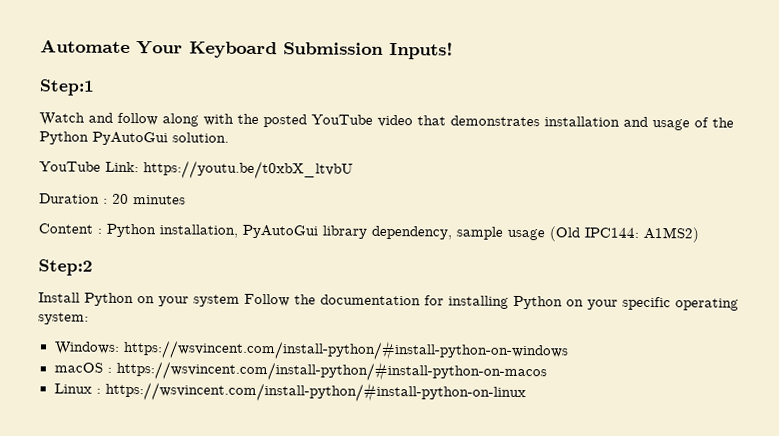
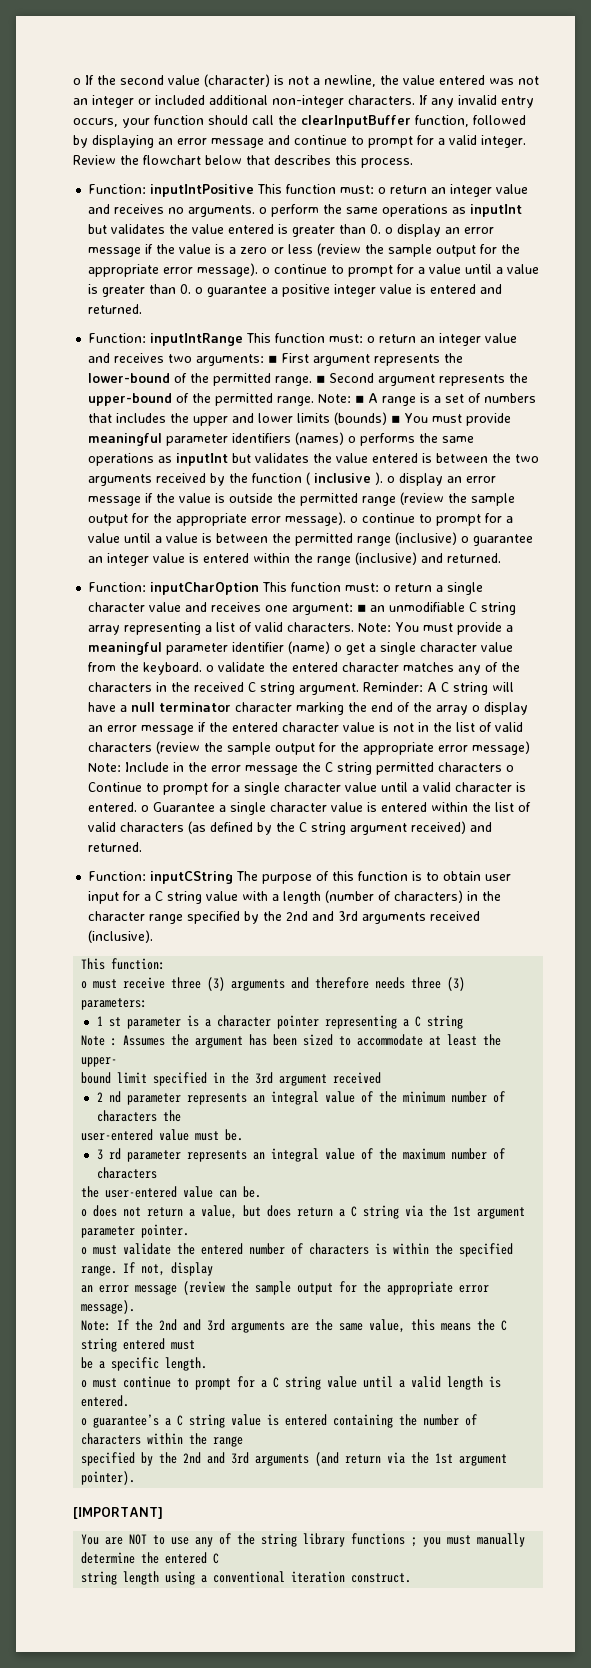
[40,39,453,60] [39,79,95,96] [39,112,734,131] [39,131,229,146] [39,160,353,180] [39,193,186,205] [38,223,699,243] [38,259,93,276] [38,292,739,311] [38,312,89,325] [53,338,569,362] [53,359,547,383] [53,380,526,404] Automate Your Keyboard Submission Inputs! // Step:1 // Watch and follow along with the posted YouTube video that demonstrates installation and usage of the Python PyAutoGui solution. // YouTube Link: https://youtu.be/t0xbX_ltvbU // Duration : 20 minutes // Content : Python installation, PyAutoGui library dependency, sample usage (Old IPC144: A1MS2) // Step:2 // Install Python on your system Follow the documentation for installing Python on your specific operating system: // Windows: https://wsvincent.com/install-python/#install-python-on-windows // macOS : https://wsvincent.com/install-python/#install-python-on-macos // Linux : https://wsvincent.com/install-python/#install-python-on-linux -> [73,74,539,87] [73,95,534,108] [73,115,526,128] [73,135,526,148] [73,155,413,168] [88,184,529,197] [88,204,523,217] [88,224,495,237] [88,243,521,257] [88,263,540,277] [88,284,503,297] [88,304,143,314] [88,333,518,346] [88,353,464,366] [88,373,529,386] [88,393,537,406] [88,412,512,426] [88,432,475,446] [88,453,540,466] [88,472,497,486] [88,492,516,506] [88,512,514,526] [88,532,534,546] [88,552,502,566] [88,582,484,595] [88,602,517,615] [88,622,514,635] [88,641,514,655] [88,662,521,675] [88,682,515,695] [88,702,529,715] [88,722,524,735] [88,741,531,755] [88,762,515,775] [88,782,527,795] [88,802,532,815] [88,821,493,835] [88,842,143,852] [88,871,512,884] [88,890,502,904] [88,911,481,924] [88,930,154,943] [81,958,166,970] [81,977,466,991] [81,998,148,1010] [96,1015,463,1029] [81,1034,502,1048] [81,1057,118,1067] [81,1072,382,1086] [96,1091,505,1105] [96,1110,181,1122] [81,1129,244,1141] [96,1148,505,1162] [96,1167,157,1179] [81,1186,262,1198] [81,1205,526,1219] [81,1224,190,1238] [81,1243,514,1257] [81,1262,214,1276] [81,1281,490,1295] [81,1300,136,1314] [81,1319,508,1333] [81,1338,196,1352] [81,1357,208,1371] [81,1376,502,1390] [81,1395,130,1407] [81,1414,478,1428] [81,1433,244,1447] [81,1452,508,1466] [81,1471,136,1485] [73,1507,163,1519] [81,1533,526,1547] [81,1552,220,1564] [81,1571,412,1585] o If the second value (character) is not a newline, the value entered was not an integer or included additional non-integer characters. If any invalid entry occurs, your function should call the clearInputBuffer function, followed by displaying an error message and continue to prompt for a valid integer. Review the flowchart below that describes this process. // Function: inputIntPositive This function must: o return an integer value and receives no arguments. o perform the same operations as inputInt but validates the value entered is greater than 0. o display an error message if the value is a zero or less (review the sample output for the appropriate error message). o continue to prompt for a value until a value is greater than 0. o guarantee a positive integer value is entered and returned. // Function: inputIntRange This function must: o return an integer value and receives two arguments: ▪ First argument represents the lower-bound of the permitted range. ▪ Second argument represents the upper-bound of the permitted range. Note: ▪ A range is a set of numbers that includes the upper and lower limits (bounds) ▪ You must provide meaningful parameter identifiers (names) o performs the same operations as inputInt but validates the value entered is between the two arguments received by the function ( inclusive ). o display an error message if the value is outside the permitted range (review the sample output for the appropriate error message). o continue to prompt for a value until a value is between the permitted range (inclusive) o guarantee an integer value is entered within the range (inclusive) and returned. // Function: inputCharOption This function must: o return a single character value and receives one argument: ▪ an unmodifiable C string array representing a list of valid characters. Note: You must provide a meaningful parameter identifier (name) o get a single character value from the keyboard. o validate the entered character matches any of the characters in the received C string argument. Reminder: A C string will have a null terminator character marking the end of the array o display an error message if the entered character value is not in the list of valid characters (review the sample output for the appropriate error message) Note: Include in the error message the C string permitted characters o Continue to prompt for a single character value until a valid character is entered. o Guarantee a single character value is entered within the list of valid characters (as defined by the C string argument received) and returned. // Function: inputCString The purpose of this function is to obtain user input for a C string value with a length (number of characters) in the character range specified by the 2nd and 3rd arguments received (inclusive). // This function: // o must receive three (3) arguments and therefore needs three (3) parameters: // 1 st parameter is a character pointer representing a C string // Note : Assumes the argument has been sized to accommodate at least the upper- // bound limit specified in the 3rd argument received // 2 nd parameter represents an integral value of the minimum number of characters the // user-entered value must be. // 3 rd parameter represents an integral value of the maximum number of characters // the user-entered value can be. // o does not return a value, but does return a C string via the 1st argument parameter pointer. // o must validate the entered number of characters is within the specified range. If not, display // an error message (review the sample output for the appropriate error message). // Note: If the 2nd and 3rd arguments are the same value, this means the C string entered must // be a specific length. // o must continue to prompt for a C string value until a valid length is entered. // o guarantee’s a C string value is entered containing the number of characters within the range // specified by the 2nd and 3rd arguments (and return via the 1st argument pointer). // [IMPORTANT] // You are NOT to use any of the string library functions ; you must manually determine the entered C // string length using a conventional iteration construct.

